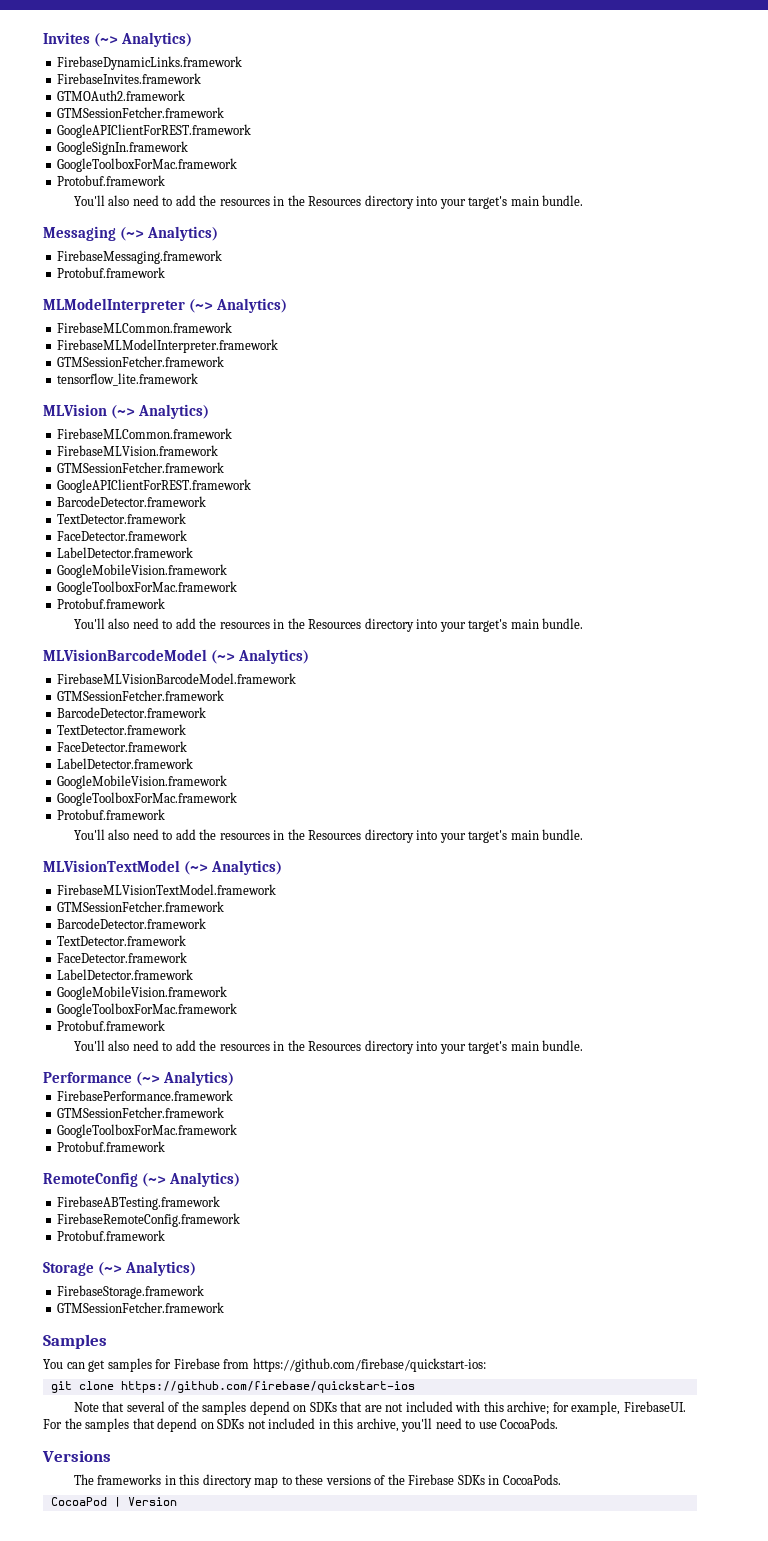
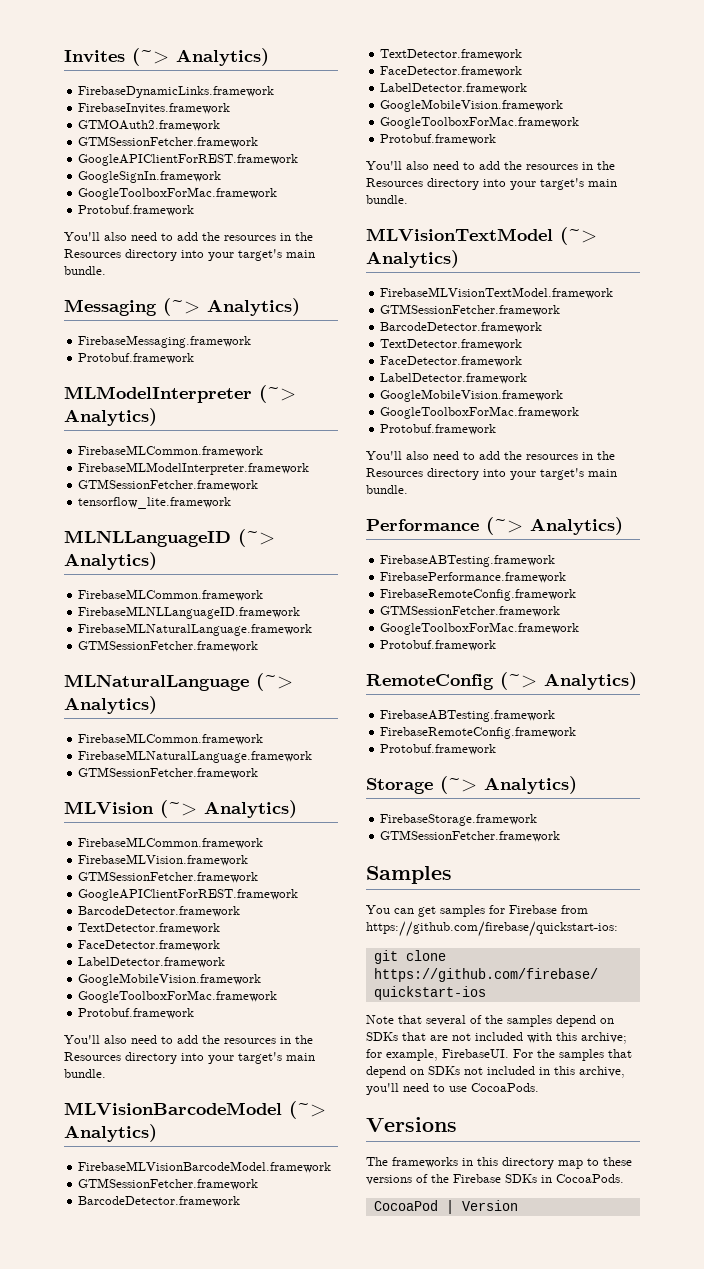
(199, 379) none -> [64,529,275,547] [64,552,157,570] [78,589,264,601] [78,606,301,619] [78,623,313,636] [78,640,259,652] [64,673,293,691] [64,696,157,714] [78,733,264,745] [78,750,313,763] [78,767,259,779] // MLNLLanguageID (~> Analytics) // FirebaseMLCommon.framework // FirebaseMLNLLanguageID.framework // FirebaseMLNaturalLanguage.framework // GTMSessionFetcher.framework // MLNaturalLanguage (~> Analytics) // FirebaseMLCommon.framework // FirebaseMLNaturalLanguage.framework // GTMSessionFetcher.framework
(235, 1078) none -> [380,555,556,567] // FirebaseABTesting.framework
(234, 1095) none -> [380,589,577,601] // FirebaseRemoteConfig.framework

